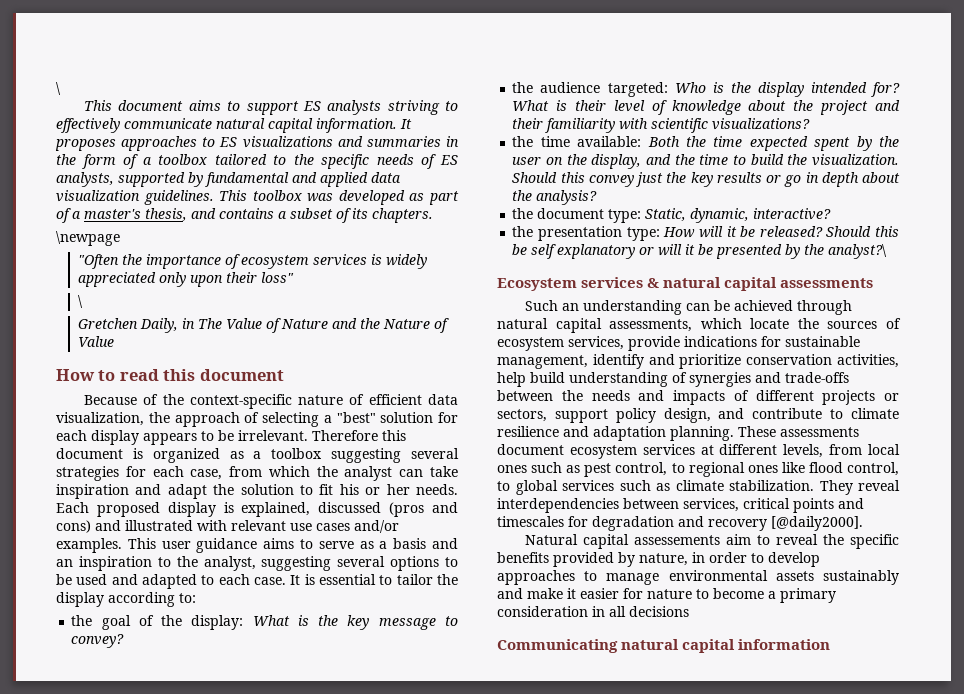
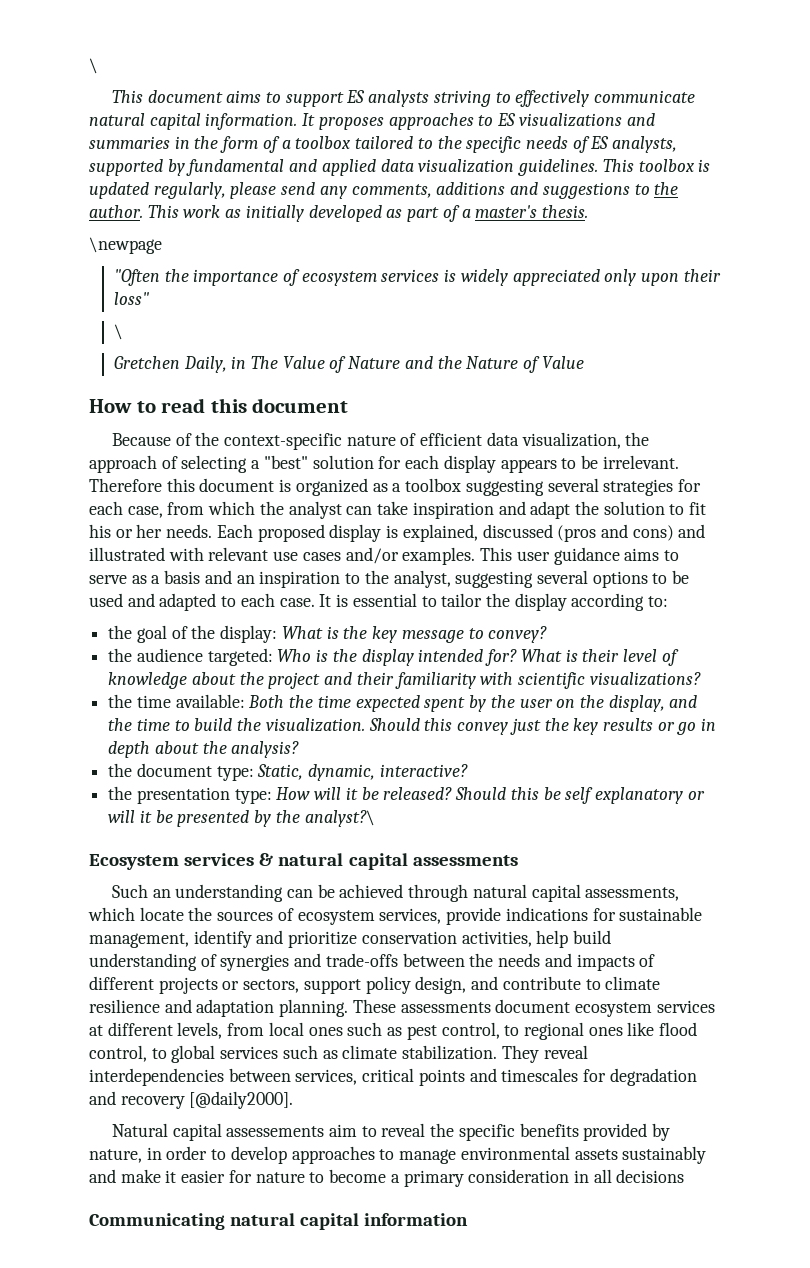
[307,193,334,202] was -> [698,159,711,172] [89,182,679,199] [89,205,304,222] is updated regularly, please send any comments, additions and suggestions to the author. This work as initially
[145,208,433,223] thesis, and contains a subset of its chapters. -> [541,205,588,218] thesis.

